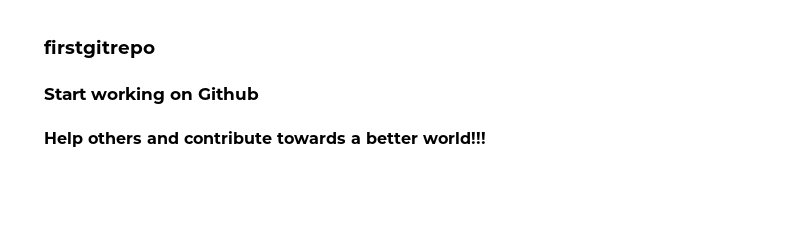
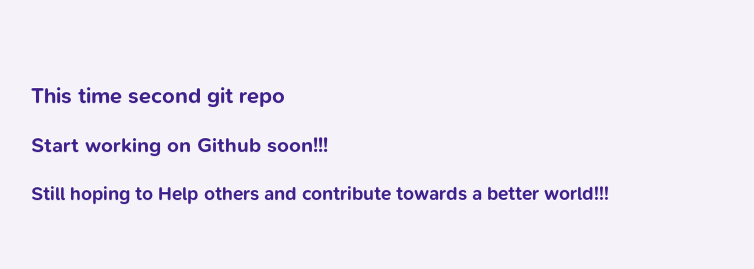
[44,39,155,58] firstgitrepo -> [30,87,285,108] This time second git repo
(259, 93) // -> [267,137,329,154] [31,186,155,205] soon!!! // Still hoping to

